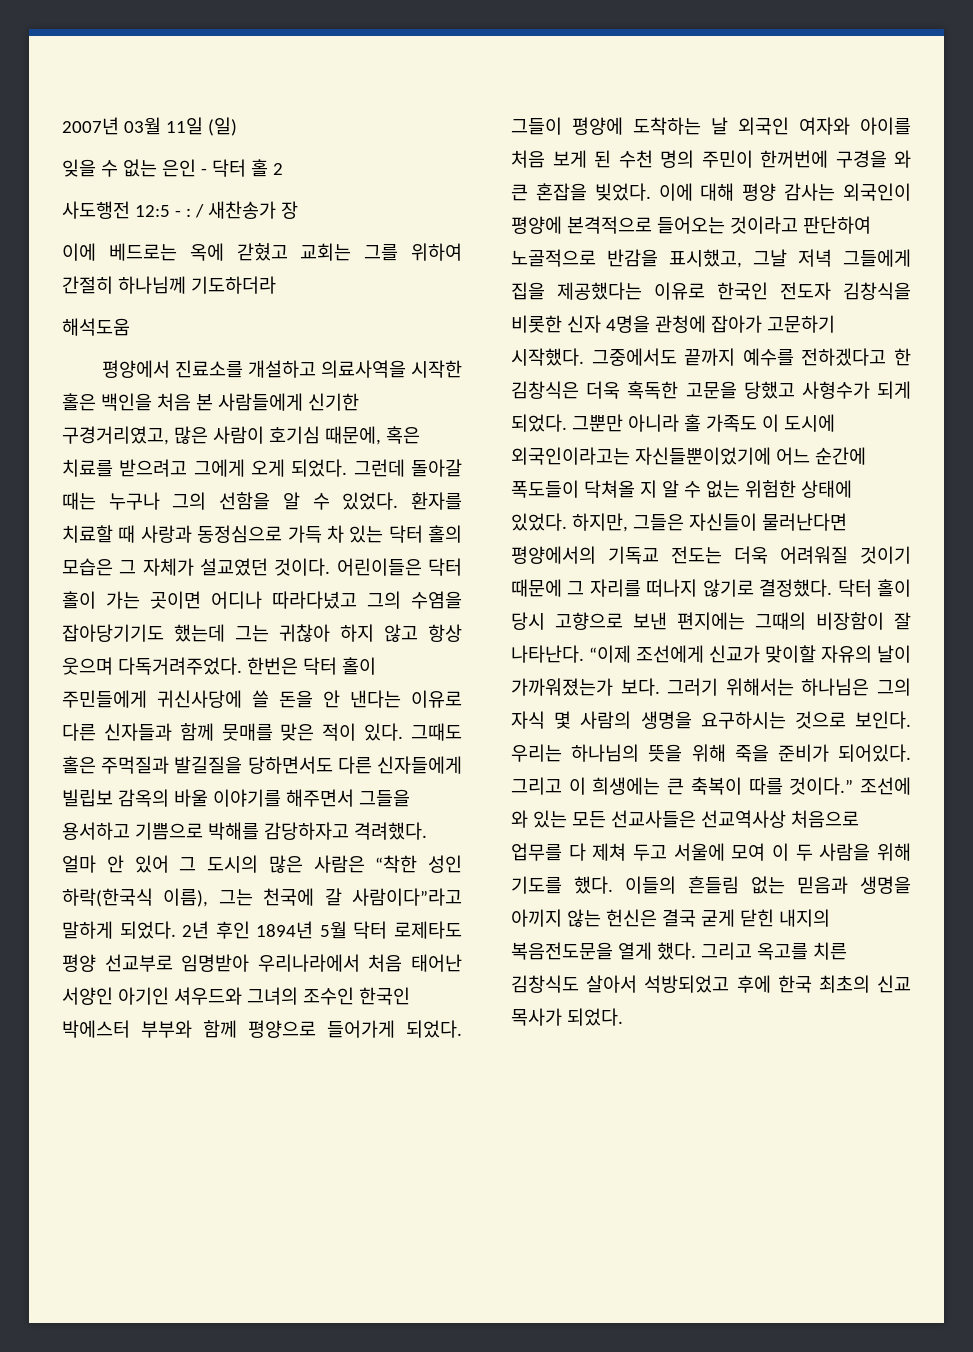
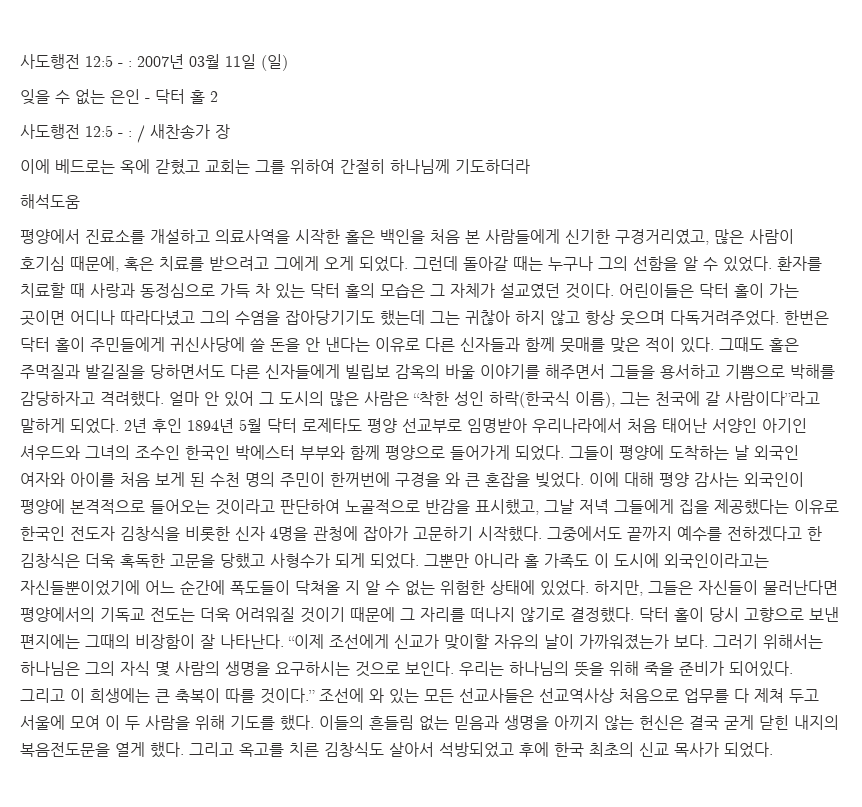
(62, 126) none -> [20,54,132,69] 사도행전 12:5 - :

